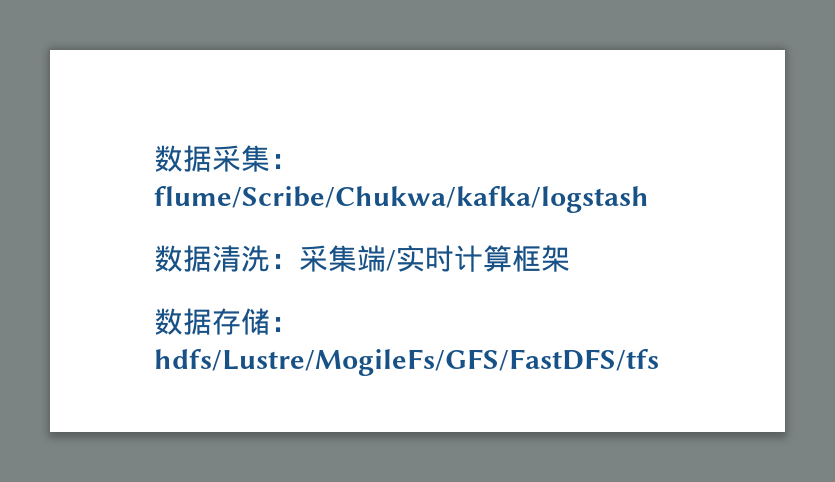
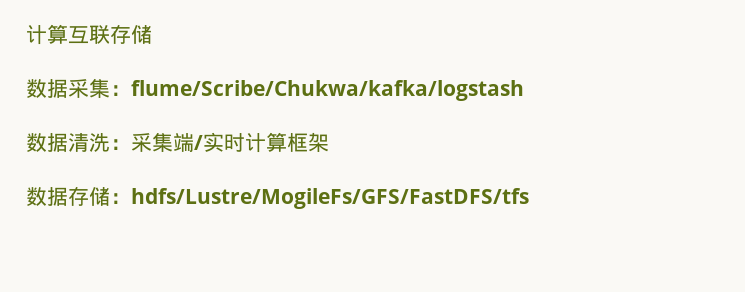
(154, 158) none -> [26,24,152,45] 计算互联存储 //

